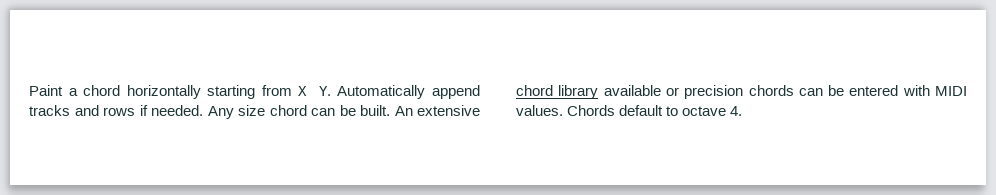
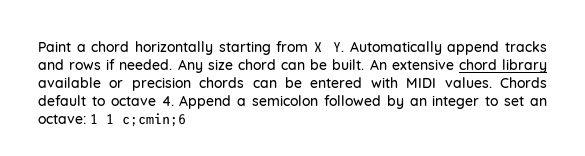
(743, 111) none -> [179,95,548,109] [38,113,186,127] Append a semicolon followed by an integer to set an octave: 1 1 c;cmin;6

